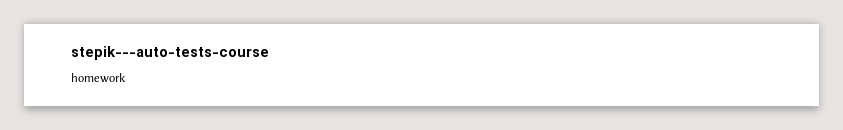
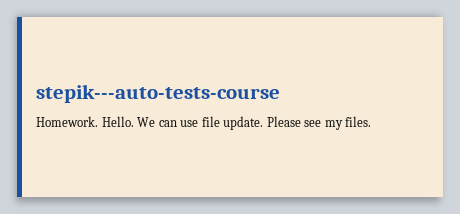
[71,73,126,83] homework -> [36,116,372,130] Homework. Hello. We can use file update. Please see my files.

